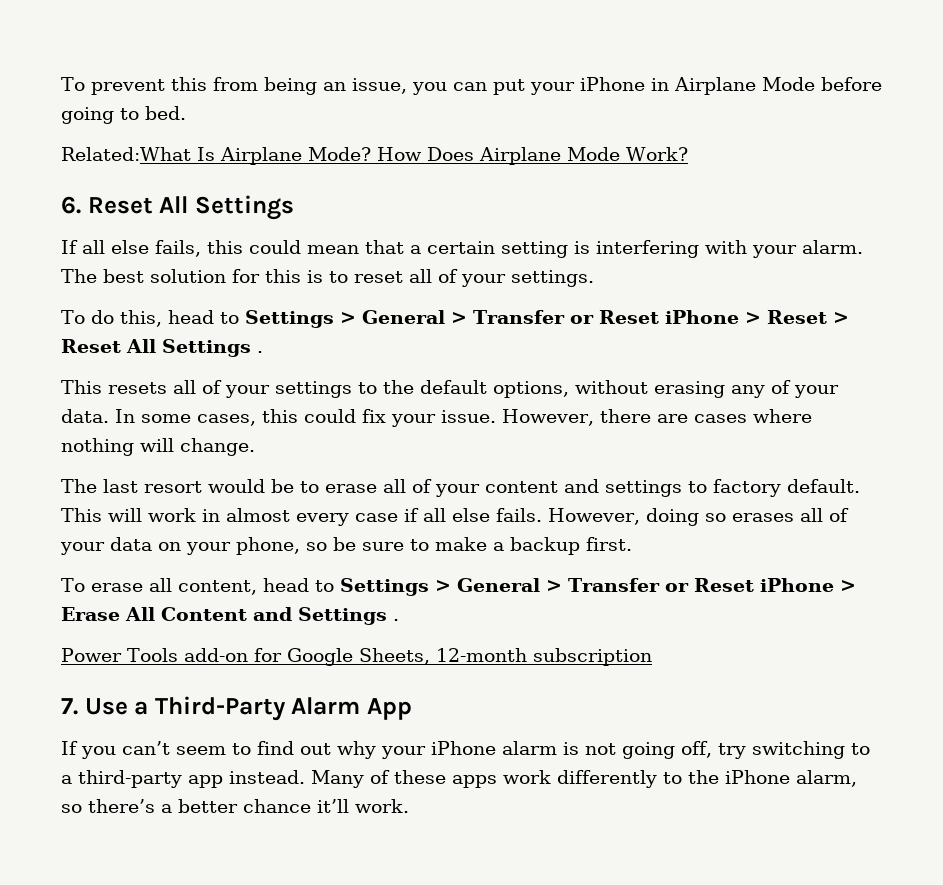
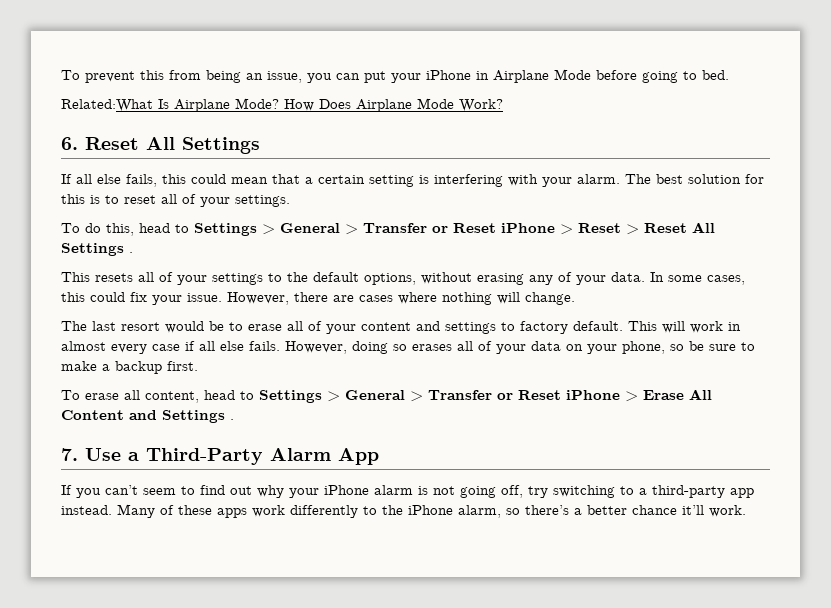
[61,648,652,666] // Power Tools add-on for Google Sheets, 12-month subscription -> (234, 419) none

